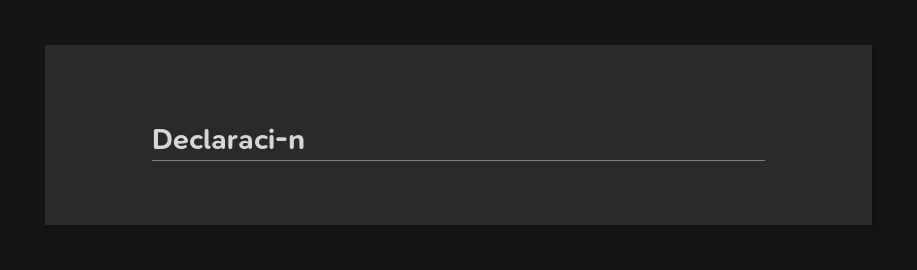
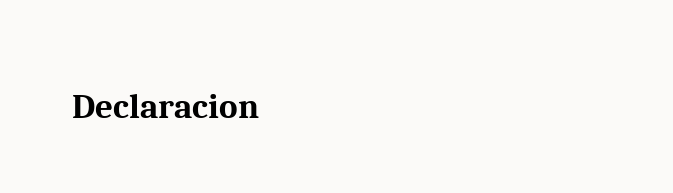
[152,128,305,150] Declaraci-n -> [72,93,259,118] Declaracion

